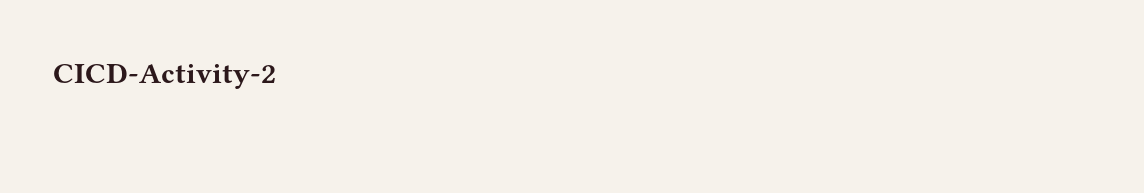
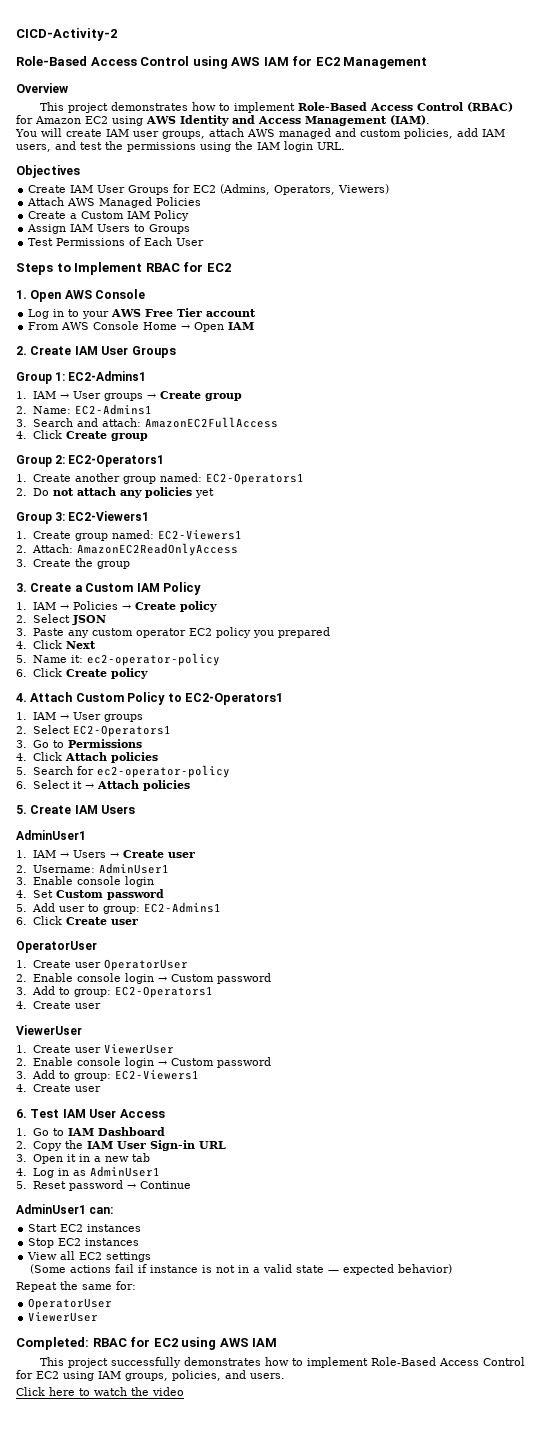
(276, 76) none -> [16,56,428,69] [16,83,68,93] [39,102,513,113] [16,115,430,126] [15,128,505,139] [16,141,345,152] [16,165,80,178] [28,184,390,195] [27,197,202,208] [28,210,190,221] [27,224,191,234] [28,237,205,246] [16,262,231,275] [16,289,146,302] [28,308,257,319] [28,321,255,332] [16,346,176,358] [16,371,147,384] [16,391,242,401] [16,404,152,415] [16,417,278,428] [16,430,148,441] [16,455,165,467] [16,473,304,485] [16,487,214,498] [16,511,150,524] [16,530,242,541] [16,543,238,556] [16,558,130,569] [16,582,201,595] [16,601,217,612] [16,614,106,625] [16,627,330,638] [16,640,96,649] [16,653,220,666] [16,668,148,679] [16,692,283,705] [16,712,143,722] [16,725,171,737] [16,739,142,748] [16,752,158,763] [16,765,230,778] [16,780,190,791] [16,805,136,814] [16,830,86,840] [16,850,195,858] [16,863,169,874] [16,876,154,887] [16,889,164,900] [16,902,221,914] [16,916,138,925] [16,941,97,953] [16,959,188,971] [16,973,271,984] [16,986,213,998] [16,1001,101,1009] [16,1025,82,1035] [16,1044,174,1054] [16,1057,271,1068] [16,1070,199,1081] [16,1084,101,1092] [16,1109,165,1118] [16,1127,165,1136] [16,1140,226,1151] [16,1153,150,1164] [16,1166,160,1178] [16,1180,191,1191] [16,1204,114,1214] [28,1224,142,1232] [28,1238,140,1248] [27,1251,152,1262] [29,1264,452,1275] [16,1281,136,1292] [28,1298,113,1310] [28,1312,99,1322] [16,1337,278,1350] [39,1357,525,1368] [16,1370,285,1381] [16,1387,184,1396] // Role-Based Access Control using AWS IAM for EC2 Management // Overview // This project demonstrates how to implement Role-Based Access Control (RBAC) for Amazon EC2 using AWS Identity and Access Management (IAM). // You will create IAM user groups, attach AWS managed and custom policies, add IAM users, and test the permissions using the IAM login URL. // Objectives // Create IAM User Groups for EC2 (Admins, Operators, Viewers) // Attach AWS Managed Policies // Create a Custom IAM Policy // Assign IAM Users to Groups // Test Permissions of Each User // Steps to Implement RBAC for EC2 // 1. Open AWS Console // Log in to your AWS Free Tier account // From AWS Console Home → Open IAM // 2. Create IAM User Groups // Group 1: EC2-Admins1 // 1. IAM → User groups → Create group // 2. Name: EC2-Admins1 // 3. Search and attach: AmazonEC2FullAccess // 4. Click Create group // Group 2: EC2-Operators1 // 1. Create another group named: EC2-Operators1 // 2. Do not attach any policies yet // Group 3: EC2-Viewers1 // 1. Create group named: EC2-Viewers1 // 2. Attach: AmazonEC2ReadOnlyAccess // 3. Create the group // 3. Create a Custom IAM Policy // 1. IAM → Policies → Create policy // 2. Select JSON // 3. Paste any custom operator EC2 policy you prepared // 4. Click Next // 5. Name it: ec2-operator-policy // 6. Click Create policy // 4. Attach Custom Policy to EC2-Operators1 // 1. IAM → User groups // 2. Select EC2-Operators1 // 3. Go to Permissions // 4. Click Attach policies // 5. Search for ec2-operator-policy // 6. Select it → Attach policies // 5. Create IAM Users // AdminUser1 // 1. IAM → Users → Create user // 2. Username: AdminUser1 // 3. Enable console login // 4. Set Custom password // 5. Add user to group: EC2-Admins1 // 6. Click Create user // OperatorUser // 1. Create user OperatorUser // 2. Enable console login → Custom password // 3. Add to group: EC2-Operators1 // 4. Create user // ViewerUser // 1. Create user ViewerUser // 2. Enable console login → Custom password // 3. Add to group: EC2-Viewers1 // 4. Create user // 6. Test IAM User Access // 1. Go to IAM Dashboard // 2. Copy the IAM User Sign-in URL // 3. Open it in a new tab // 4. Log in as AdminUser1 // 5. Reset password → Continue // AdminUser1 can: // Start EC2 instances // Stop EC2 instances // View all EC2 settings // (Some actions fail if instance is not in a valid state — expected behavior) // Repeat the same for: // OperatorUser // ViewerUser // Completed: RBAC for EC2 using AWS IAM // This project successfully demonstrates how to implement Role-Based Access Control for EC2 using IAM groups, policies, and users. // Click here to watch the video

